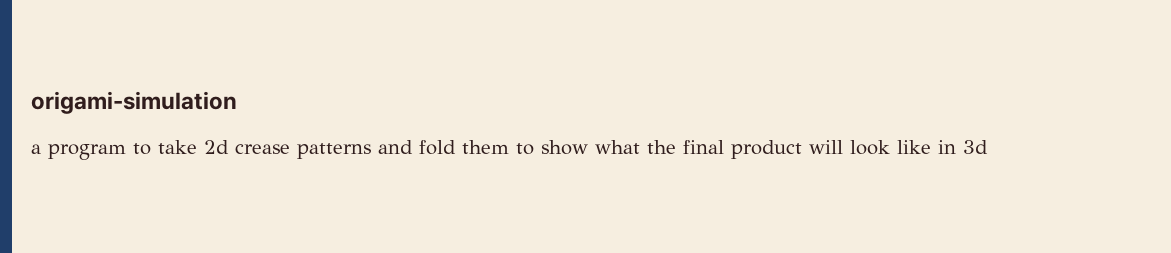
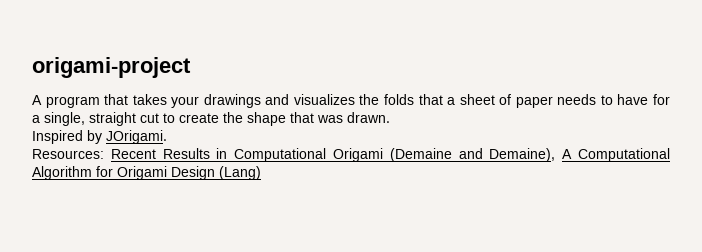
[31,91,237,114] [31,140,988,160] origami-simulation // a program to take 2d crease patterns and fold them to show what the final product will look like in 3d -> [32,57,191,78] [32,94,670,108] [32,112,390,126] [32,130,167,144] [32,148,670,162] [32,166,261,180] origami-project // A program that takes your drawings and visualizes the folds that a sheet of paper needs to have for a single, straight cut to create the shape that was drawn. // Inspired by JOrigami. // Resources: Recent Results in Computational Origami (Demaine and Demaine), A Computational Algorithm for Origami Design (Lang)

